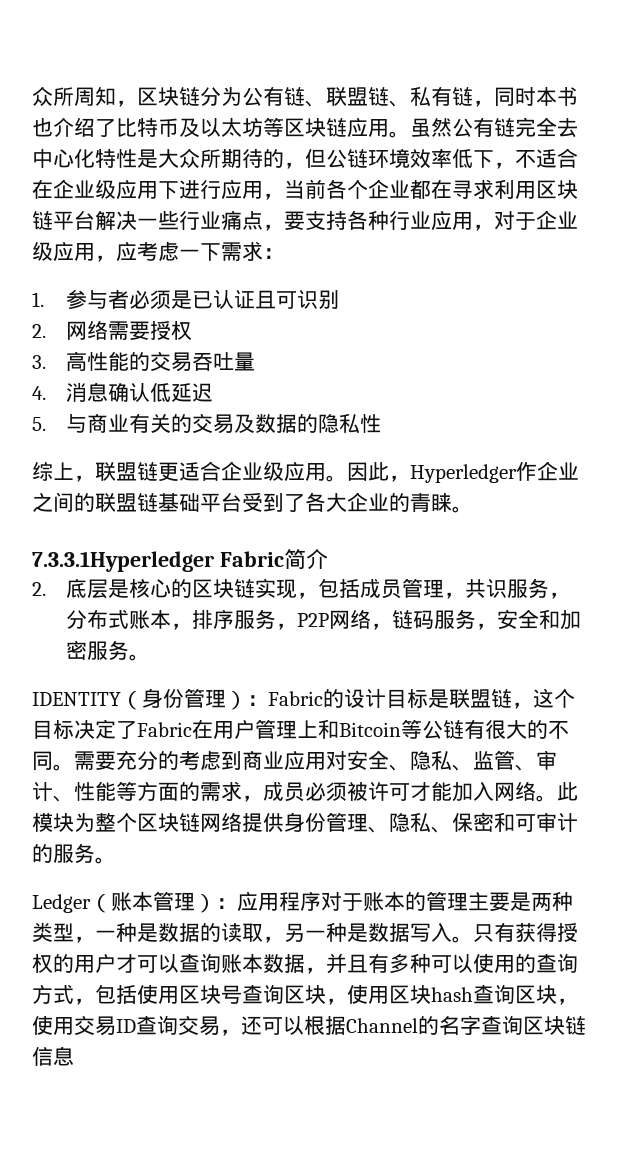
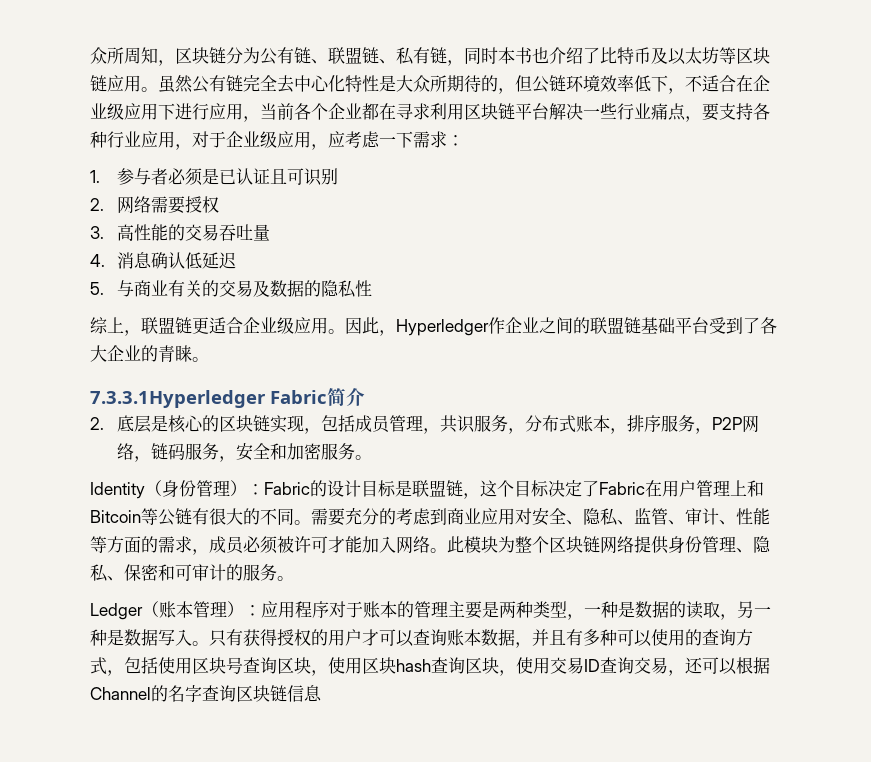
[32,692,121,706] IDENTITY -> [90,482,145,499] Identity

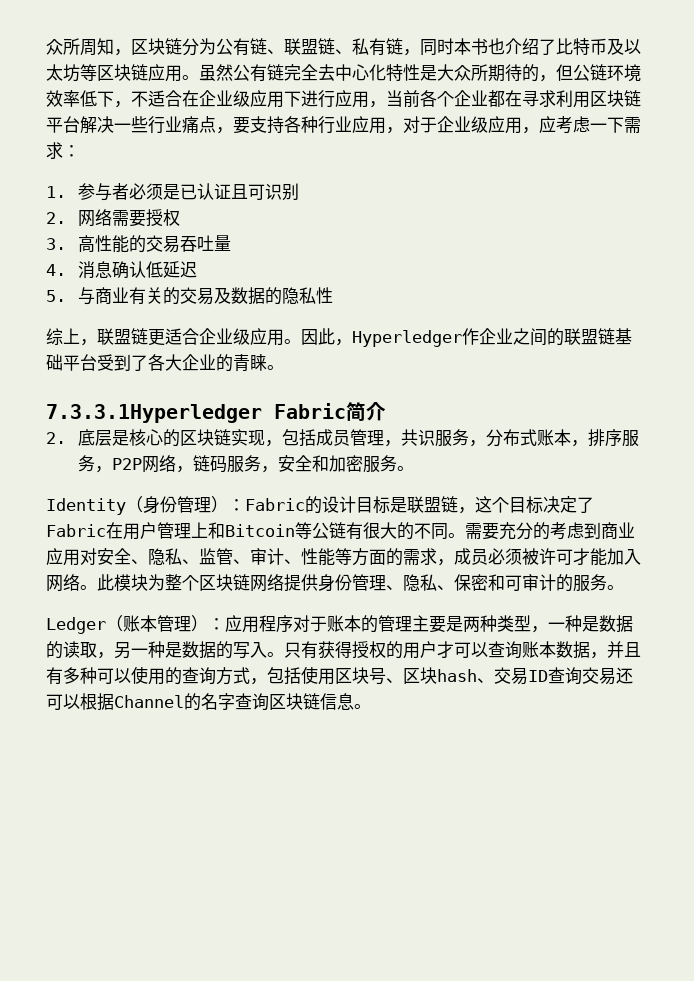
(158, 637) none -> [216,641,233,659] 的
[243,657,550,676] 查询区块，使用区块hash查询区块，使用 -> [386,667,494,684] 、区块hash、
[668,670,685,676] ， -> (616, 676) none
(322, 693) none -> [354,704,371,709] 。

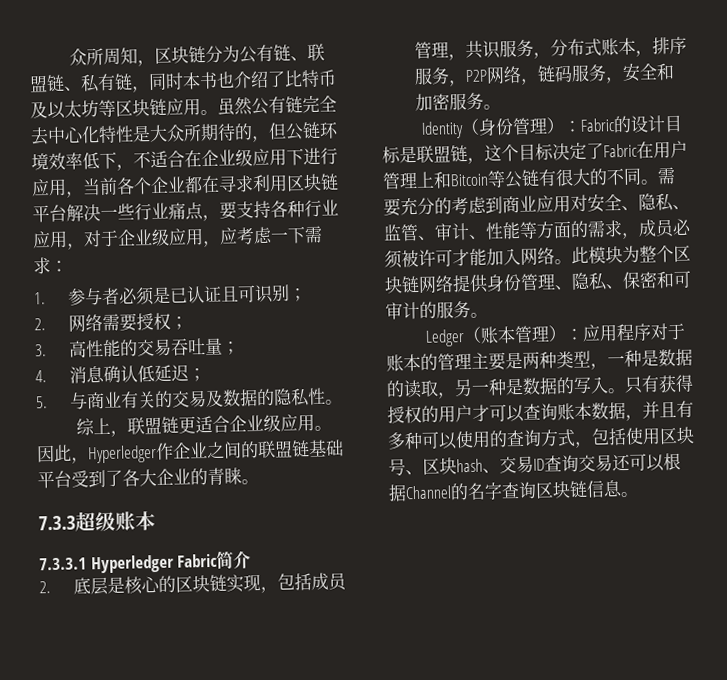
(299, 192) none -> [287,288,307,302] ；
(180, 217) none -> [169,316,188,330] ；
(231, 243) none -> [221,341,240,355] ；
(197, 269) none -> [187,368,206,382] ；
(333, 295) none -> [324,399,343,405] 。
[46,404,262,423] 7.3.3.1Hyperledger -> [38,511,156,532] [39,554,174,574] 7.3.3超级账本 // 7.3.3.1 Hyperledger

